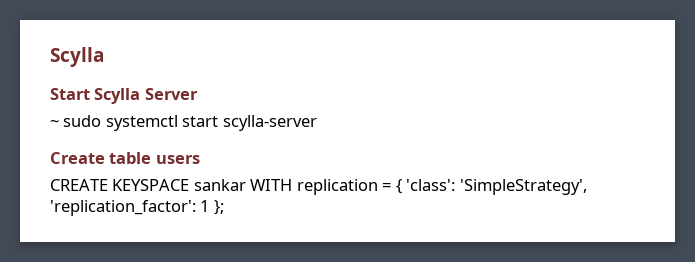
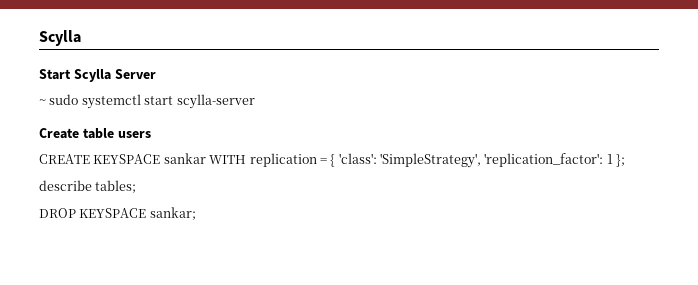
(224, 207) none -> [39,180,137,193] [39,207,196,220] // describe tables; // DROP KEYSPACE sankar;

